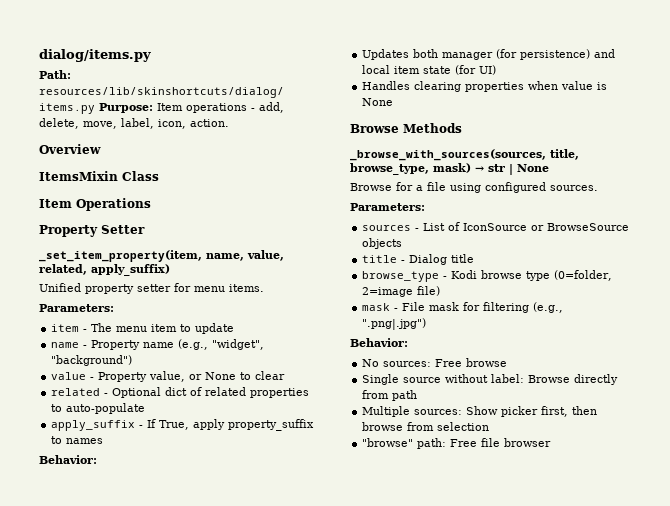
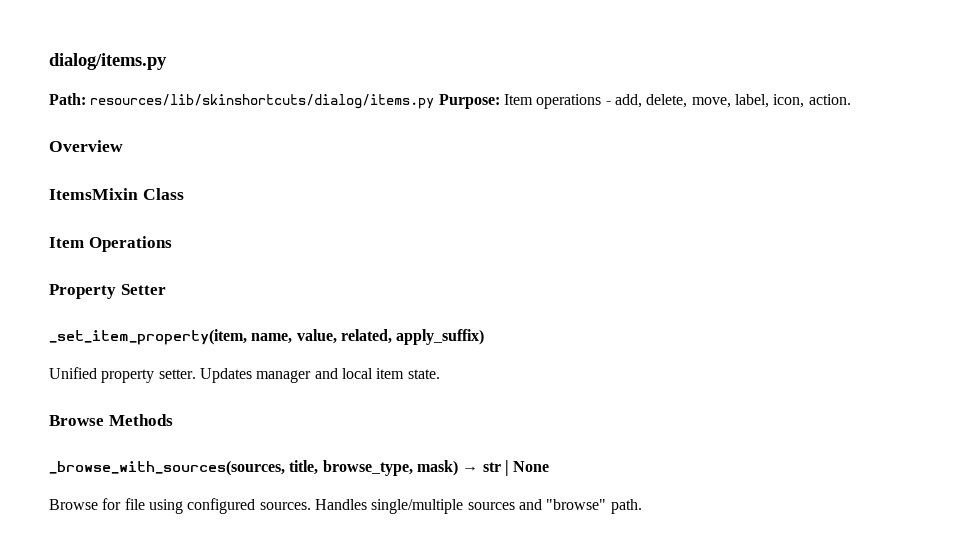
[137,283,264,292] [39,304,114,312] [51,323,235,334] [51,339,265,350] [51,355,133,366] [51,371,286,382] [51,387,310,398] [51,403,146,414] [51,419,315,431] [51,436,104,444] [39,455,97,464] [362,49,616,60] [362,65,497,75] [362,81,608,92] [362,98,394,106] setter for menu items. // Parameters: // item - The menu item to update // name - Property name (e.g., "widget", "background") // value - Property value, or None to clear // related - Optional dict of related properties to auto-populate // apply_suffix - If True, apply property_suffix to names // Behavior: // Updates both manager (for persistence) and local item state (for UI) // Handles clearing properties when value is None -> [158,368,440,383] setter. Updates manager and local item state.
[416,185,423,191] a -> (122, 504) none
[350,203,425,211] [362,222,630,231] [362,238,403,249] [362,254,475,265] [362,270,613,282] [362,286,441,297] [362,302,564,313] [362,318,427,330] [350,338,408,347] [362,358,508,367] [362,374,619,385] [362,390,418,401] [362,406,598,417] [362,422,490,431] [362,438,552,449] // Parameters: // sources - List of IconSource or BrowseSource objects // title - Dialog title // browse_type - Kodi browse type (0=folder, 2=image file) // mask - File mask for filtering (e.g., ".png|.jpg") // Behavior: // No sources: Free browse // Single source without label: Browse directly from path // Multiple sources: Show picker first, then browse from selection // "browse" path: Free file browser -> [314,499,642,514] Handles single/multiple sources and "browse" path.

